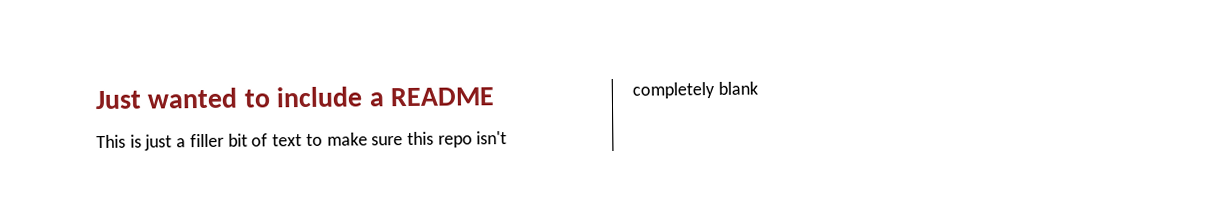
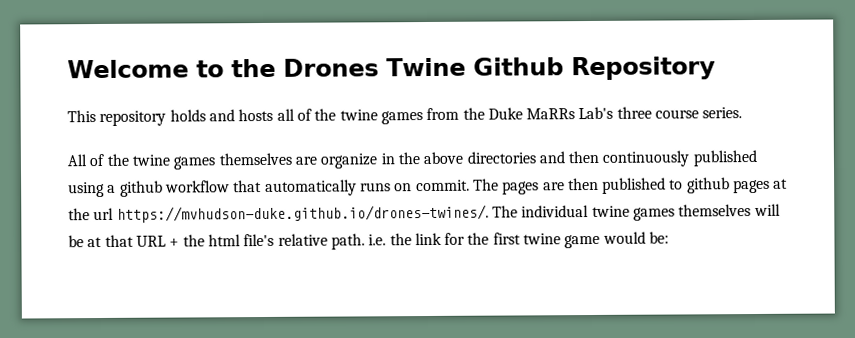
[95,86,495,110] [96,131,508,151] [632,81,758,99] Just wanted to include a README // This is just a filler bit of text to make sure this repo isn't completely blank -> [67,56,716,81] [67,106,743,127] [67,149,757,170] [68,177,789,198] [68,203,781,223] [68,231,670,250] Welcome to the Drones Twine Github Repository // This repository holds and hosts all of the twine games from the Duke MaRRs Lab's three course series. // All of the twine games themselves are organize in the above directories and then continuously published using a github workflow that automatically runs on commit. The pages are then published to github pages at the url https://mvhudson-duke.github.io/drones-twines/. The individual twine games themselves will be at that URL + the html file's relative path. i.e. the link for the first twine game would be:

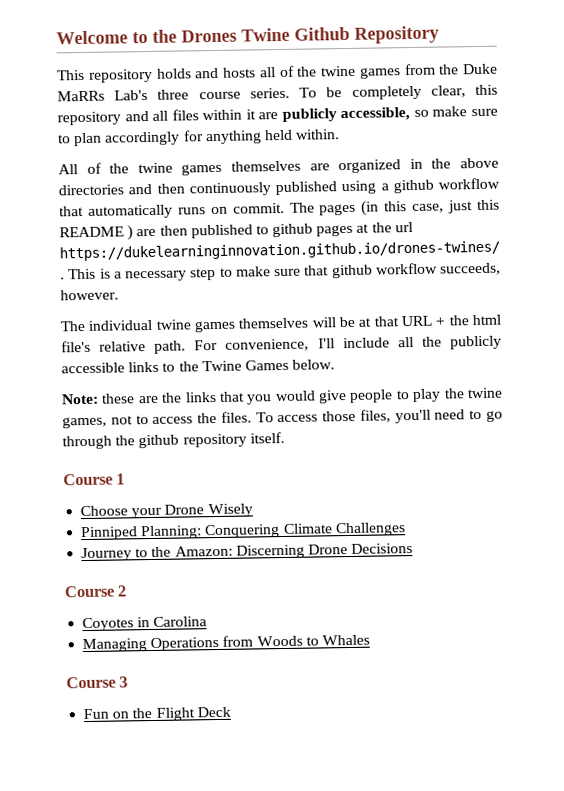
(743, 113) none -> [299,84,499,100] [57,106,498,126] [58,129,341,147] To be completely clear, this repository and all files within it are publicly accessible, so make sure to plan accordingly for anything held within.
[320,153,378,169] organize -> [338,159,402,174] organized
(540, 188) none -> [361,199,501,216] [59,225,134,241] (in this case, just this README )
[116,204,489,223] https://mvhudson-duke.github.io/drones-twines/. -> [59,240,500,262] [60,262,501,282] [60,289,119,301] https://dukelearninginnovation.github.io/drones-twines/ . This is a necessary step to make sure that github workflow succeeds, however. //
[368,231,670,249] i.e. the link for the first twine game would be: -> [194,335,502,352] [61,359,336,374] [61,387,503,405] [62,409,504,429] [62,431,285,450] [63,473,126,486] [80,503,253,519] [80,522,406,541] [81,543,414,562] [64,585,128,598] [82,616,208,632] [82,634,370,653] [66,676,129,689] [83,706,231,721] For convenience, I'll include all the publicly accessible links to the Twine Games below. // Note: these are the links that you would give people to play the twine games, not to access the files. To access those files, you'll need to go through the github repository itself. // Course 1 // Choose your Drone Wisely // Pinniped Planning: Conquering Climate Challenges // Journey to the Amazon: Discerning Drone Decisions // Course 2 // Coyotes in Carolina // Managing Operations from Woods to Whales // Course 3 // Fun on the Flight Deck

